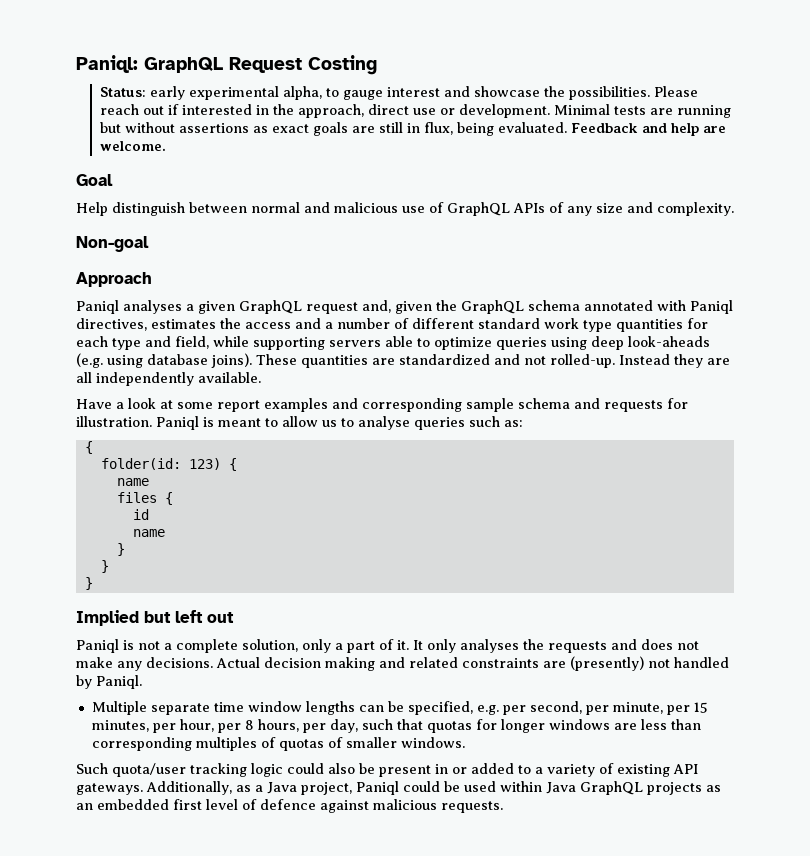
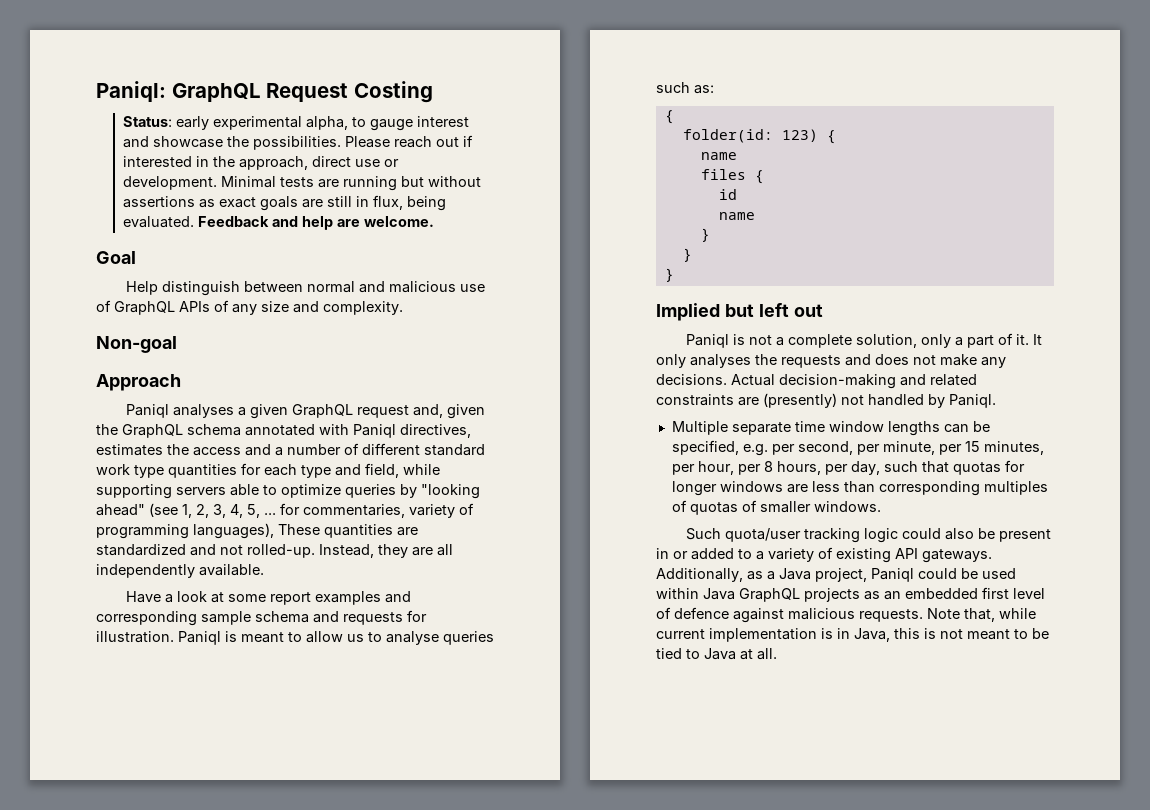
[551,336,710,350] [76,353,252,368] using deep look-aheads (e.g. using database joins). -> [400,484,480,499] [96,503,474,518] [96,523,274,539] by "looking ahead" (see 1, 2, 3, 4, 5, ... for commentaries, variety of programming languages),
[619,354,670,365] Instead -> [319,544,374,558] Instead,
[264,657,375,671] decision making -> [779,374,896,389] decision-making
(503, 807) none -> [927,608,1036,622] [656,628,1049,642] [656,648,777,660] Note that, while current implementation is in Java, this is not meant to be tied to Java at all.

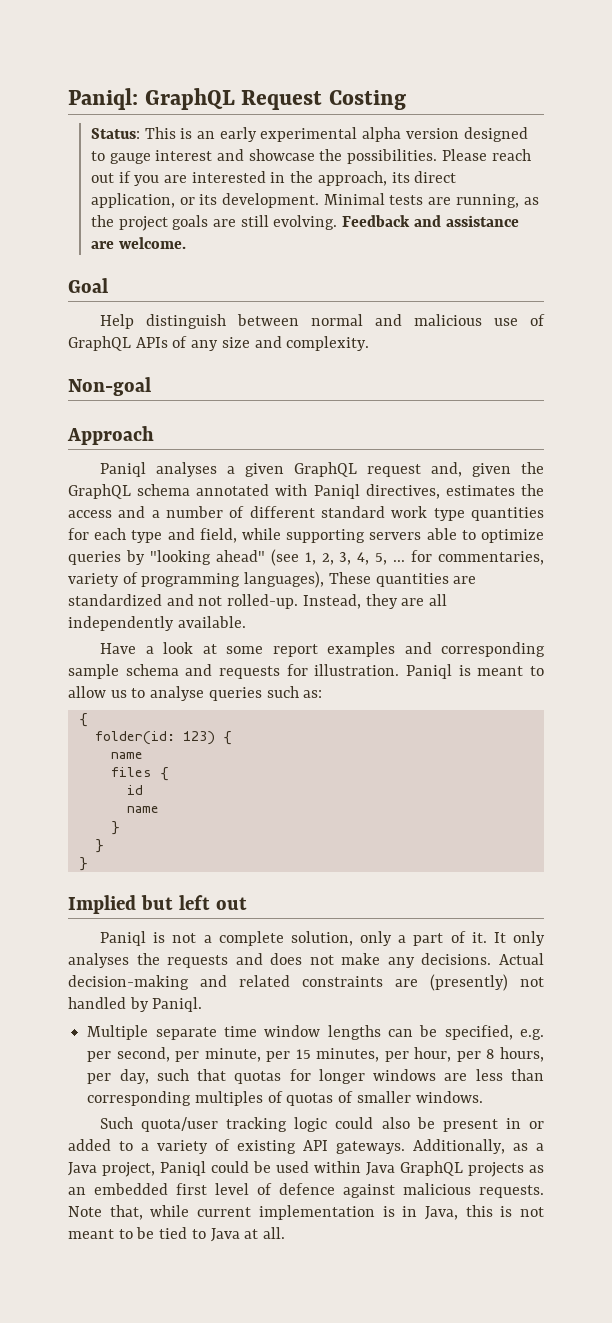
[175,116,348,130] early experimental alpha, -> [144,127,528,142] This is an early experimental alpha version designed
(473, 141) none -> [134,175,187,186] you are
[311,156,399,167] [122,176,481,191] [122,195,446,211] [122,216,194,228] direct use or development. Minimal tests are running but without assertions as exact goals are still in flux, being evaluated. -> [391,171,457,183] [90,193,539,208] [90,215,338,231] its direct application, or its development. Minimal tests are running, as the project goals are still evolving.
[301,216,333,230] help -> [445,215,519,227] assistance

